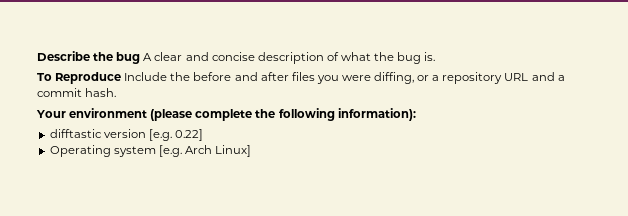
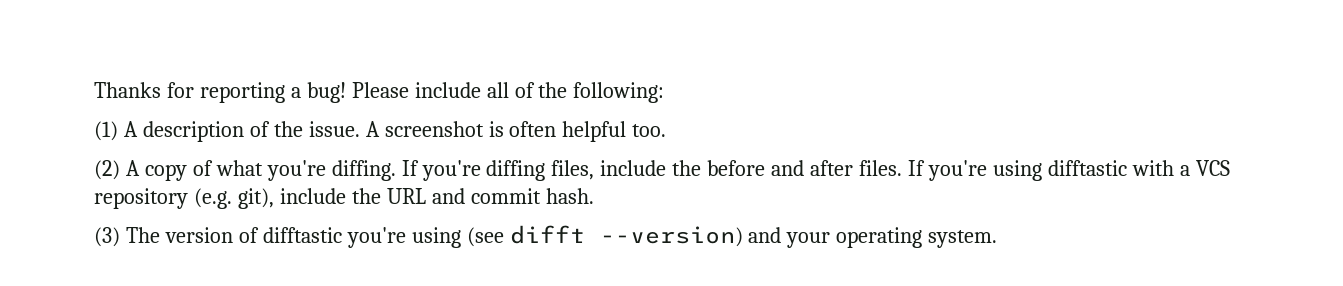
[37,51,436,64] [37,72,503,84] Describe the bug A clear and concise description of what the bug is. // To Reproduce Include the before and after files you were diffing, or a repository -> [94,82,665,103] [94,121,667,142] [94,160,1230,181] [94,188,381,209] Thanks for reporting a bug! Please include all of the following: // (1) A description of the issue. A screenshot is often helpful too. // (2) A copy of what you're diffing. If you're diffing files, include the before and after files. If you're using difftastic with a VCS repository (e.g. git), include the
[557,75,565,81] a -> (465, 196) none
[36,108,416,121] [49,129,203,141] [49,145,252,157] Your environment (please complete the following information): // difftastic version [e.g. 0.22] // Operating system [e.g. Arch Linux] -> [94,225,998,248] (3) The version of difftastic you're using (see difft --version) and your operating system.

